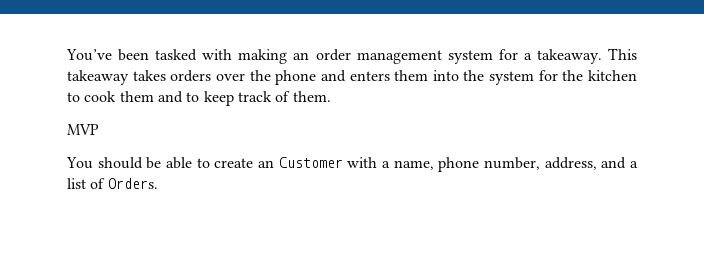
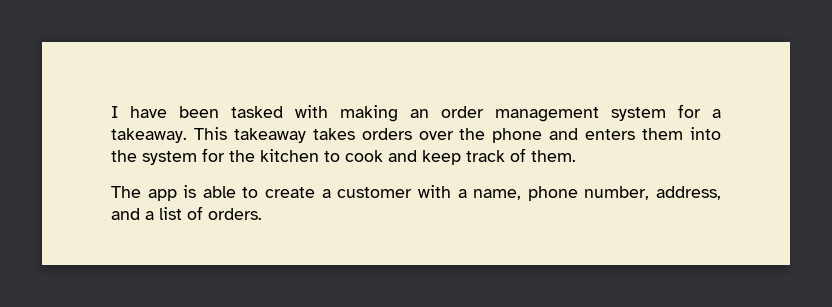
[66,49,112,61] You’ve -> [111,106,167,118] I have
[119,91,200,103] them and to -> [388,150,417,162] and
[67,124,99,135] [66,157,162,169] MVP // You should be -> [111,185,197,201] The app is
[258,157,343,168] an Customer -> [321,187,413,198] a customer
[107,178,158,189] Orders. -> [208,208,262,220] orders.

